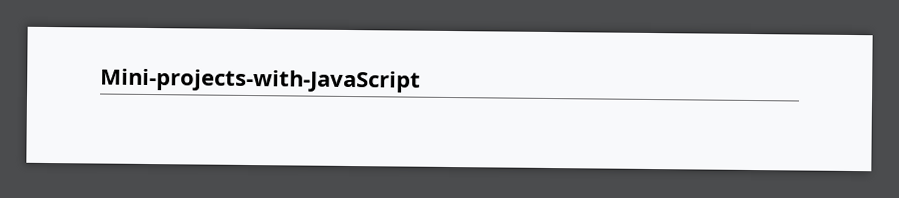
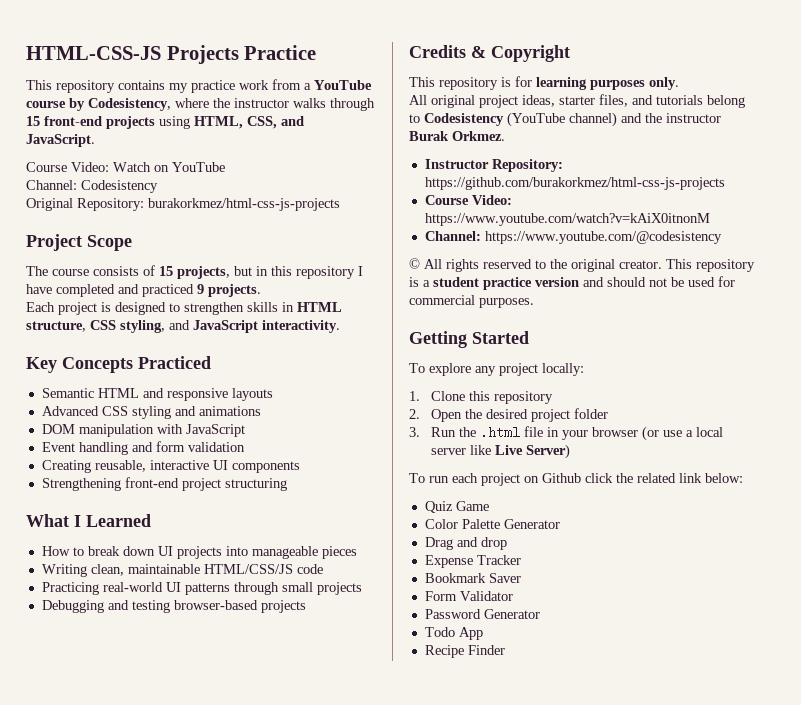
[100,68,421,93] Mini-projects-with-JavaScript -> [26,45,317,64] [26,79,372,93] [26,98,375,111] [26,116,304,129] [26,134,95,147] [26,162,225,172] [26,180,158,193] [26,198,340,211] [26,234,132,251] [26,265,363,279] [26,284,261,297] [26,302,342,315] [26,320,340,333] [26,356,211,373] [41,388,273,401] [41,406,261,419] [41,424,245,437] [41,441,245,455] [41,460,300,473] [41,477,287,491] [26,514,151,527] [41,546,357,559] [41,564,323,577] [41,582,362,595] [41,600,306,613] [409,45,570,62] [409,76,679,90] [409,94,745,108] [409,112,721,127] [409,131,505,141] [424,159,563,172] [424,177,725,190] [424,195,512,205] [424,213,710,226] [424,231,722,244] [409,258,755,272] [409,276,735,290] [409,295,534,308] [409,331,529,348] [409,363,584,376] [409,391,553,404] [409,408,608,422] [409,426,723,441] [430,444,570,459] [409,473,743,486] [424,501,489,513] [424,519,560,529] [424,537,507,550] [424,555,521,568] [424,573,521,583] [424,591,513,601] [424,609,540,619] [424,627,483,640] [424,645,505,658] HTML-CSS-JS Projects Practice // This repository contains my practice work from a YouTube course by Codesistency, where the instructor walks through 15 front-end projects using HTML, CSS, and JavaScript. // Course Video: Watch on YouTube // Channel: Codesistency // Original Repository: burakorkmez/html-css-js-projects // Project Scope // The course consists of 15 projects, but in this repository I have completed and practiced 9 projects. // Each project is designed to strengthen skills in HTML structure, CSS styling, and JavaScript interactivity. // Key Concepts Practiced // Semantic HTML and responsive layouts // Advanced CSS styling and animations // DOM manipulation with JavaScript // Event handling and form validation // Creating reusable, interactive UI components // Strengthening front-end project structuring // What I Learned // How to break down UI projects into manageable pieces // Writing clean, maintainable HTML/CSS/JS code // Practicing real-world UI patterns through small projects // Debugging and testing browser-based projects // Credits & Copyright // This repository is for learning purposes only. // All original project ideas, starter files, and tutorials belong to Codesistency (YouTube channel) and the instructor Burak Orkmez. // Instructor Repository: https://github.com/burakorkmez/html-css-js-projects // Course Video: https://www.youtube.com/watch?v=kAiX0itnonM // Channel: https://www.youtube.com/@codesistency // © All rights reserved to the original creator. This repository is a student practice version and should not be used for commercial purposes. // Getting Started // To explore any project locally: // 1. Clone this repository // 2. Open the desired project folder // 3. Run the .html file in your browser (or use a local server like Live Server) // To run each project on Github click the related link below: // Quiz Game // Color Palette Generator // Drag and drop // Expense Tracker // Bookmark Saver // Form Validator // Password Generator // Todo App // Recipe Finder

